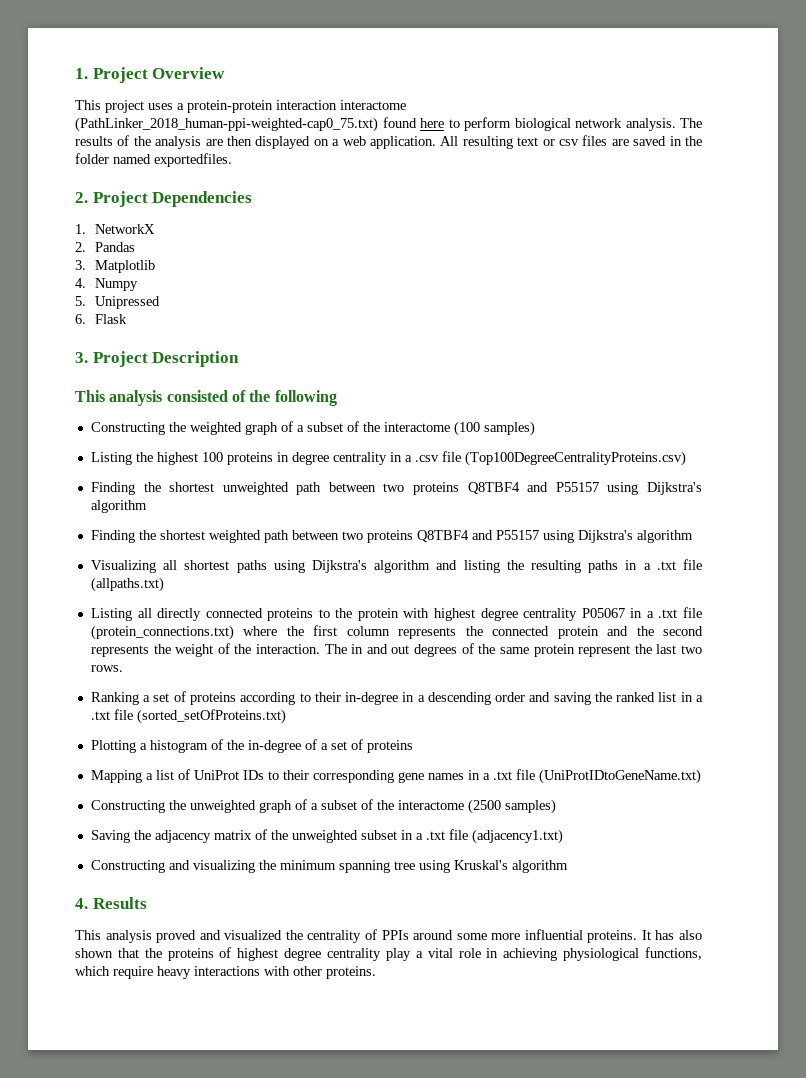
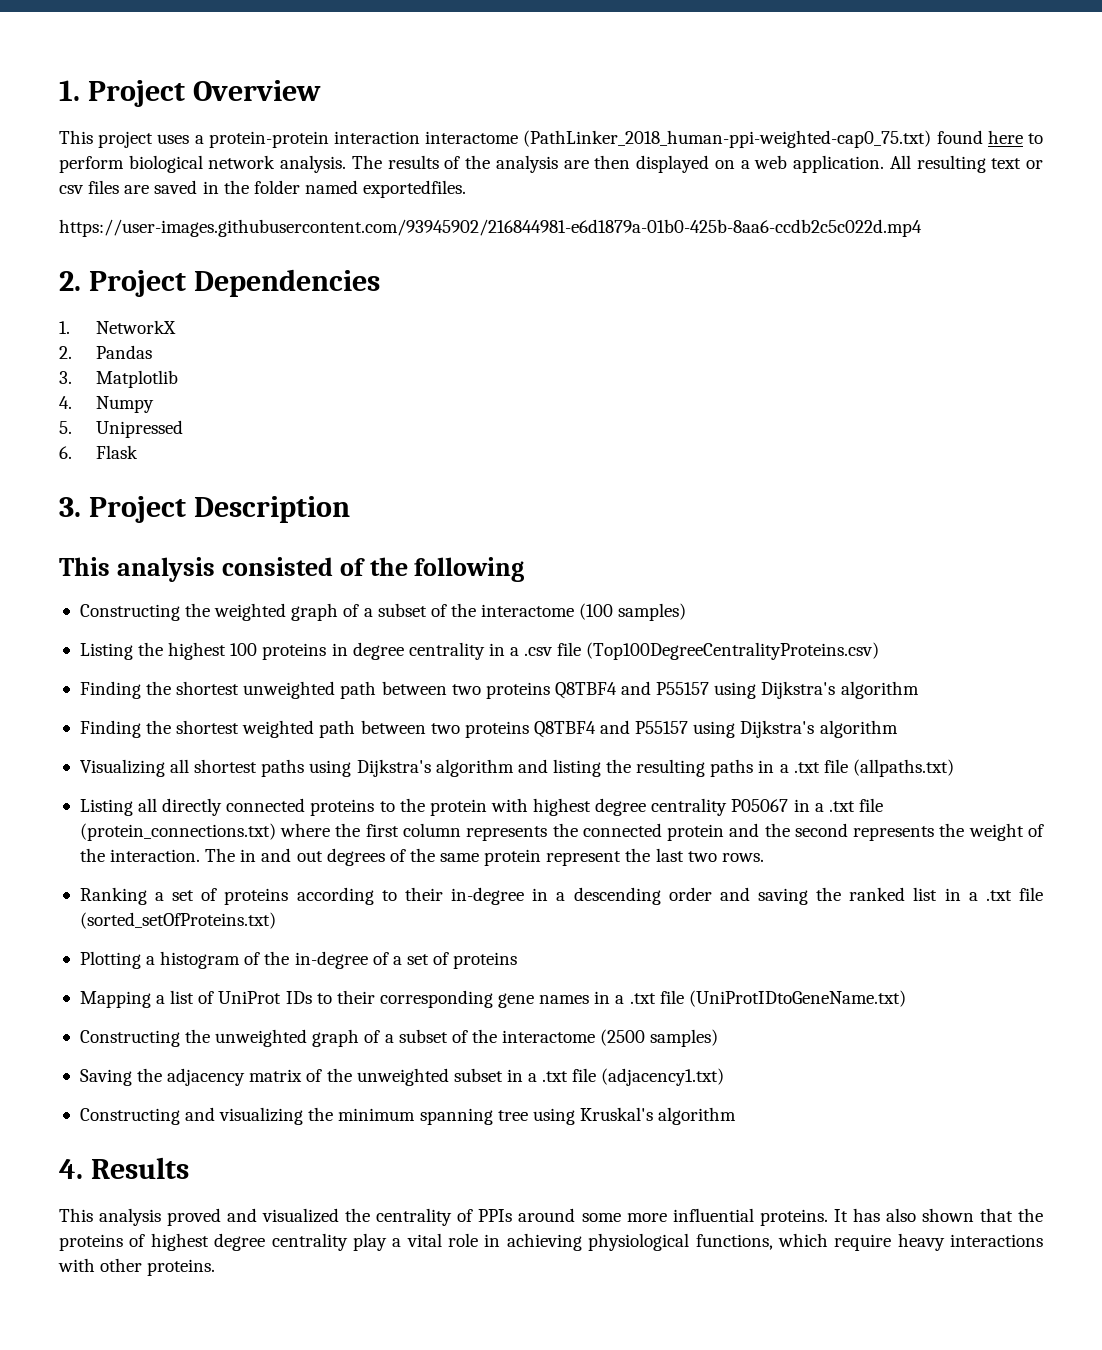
(232, 160) none -> [59,219,922,237] // https://user-images.githubusercontent.com/93945902/216844981-e6d1879a-01b0-425b-8aa6-ccdb2c5c022d.mp4

